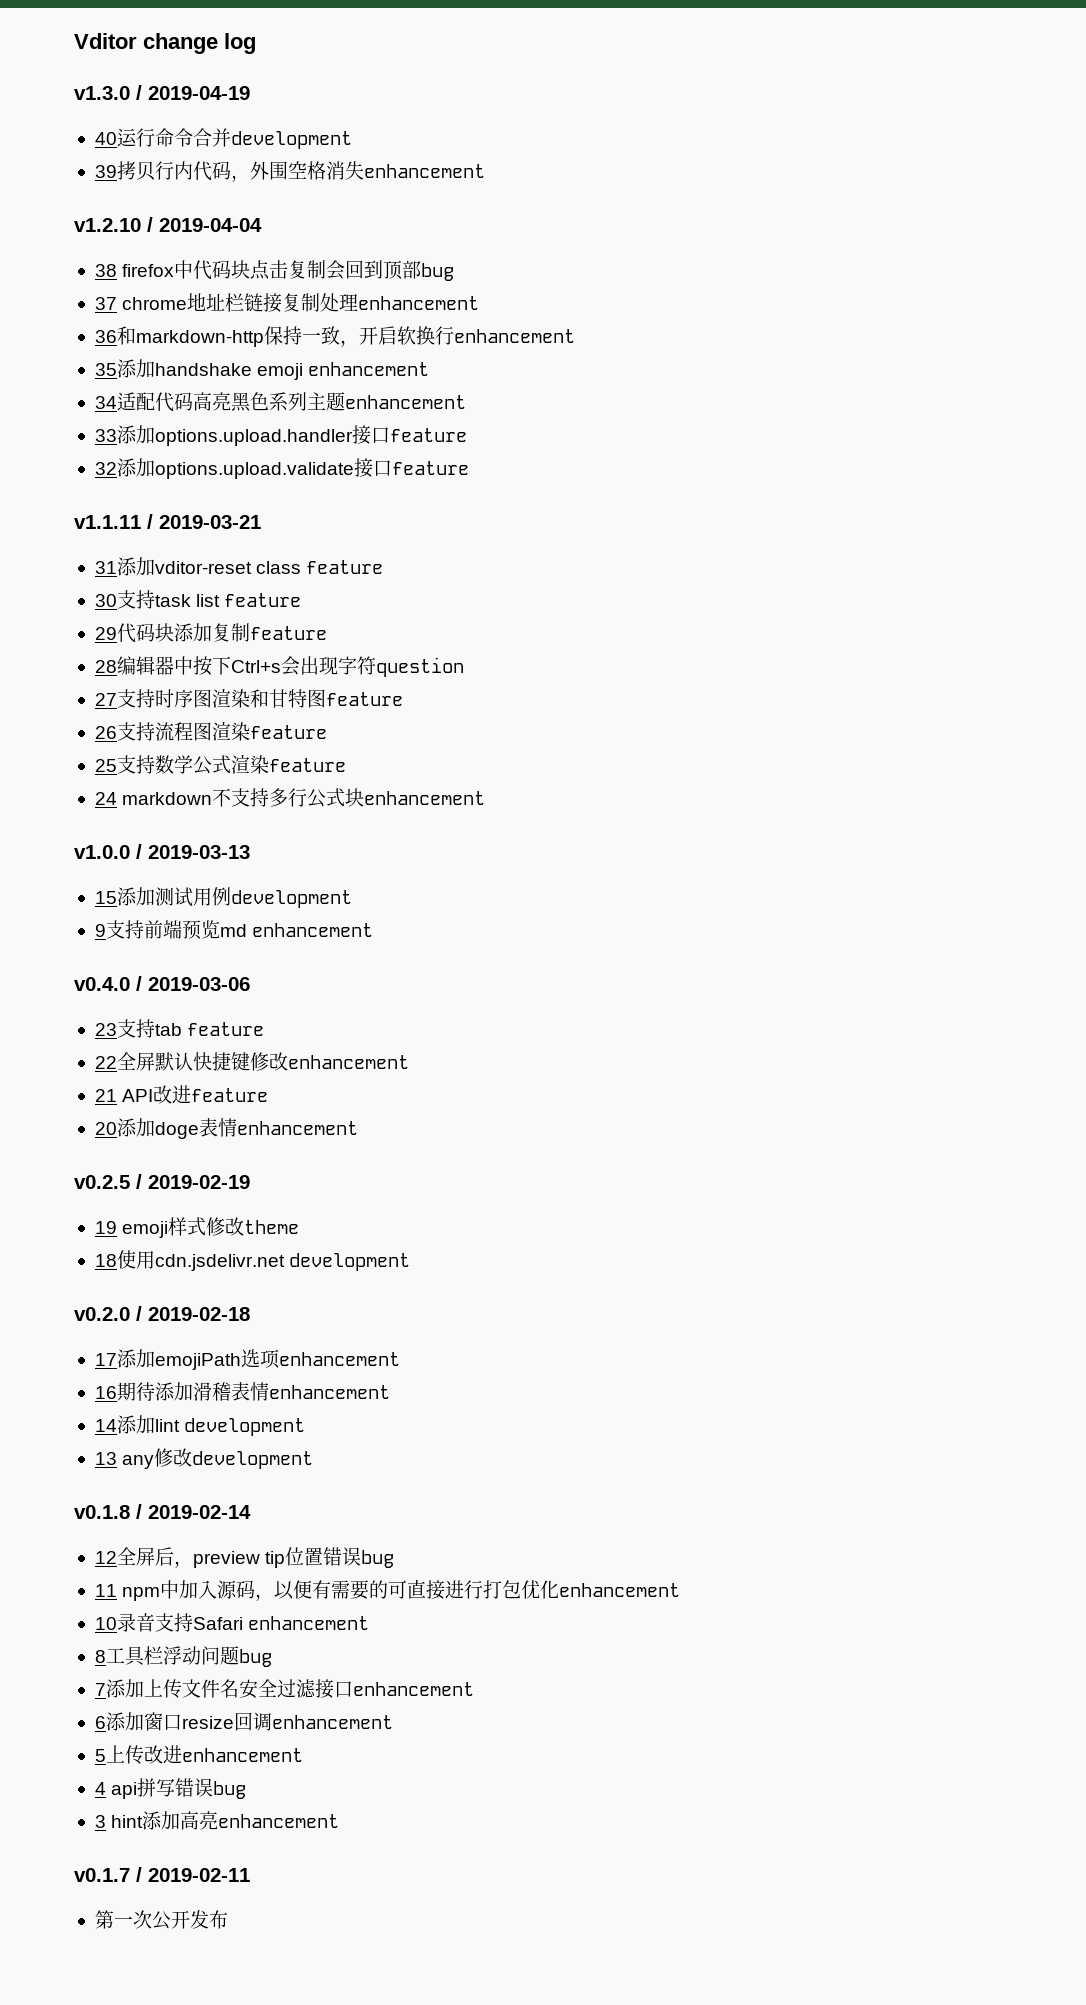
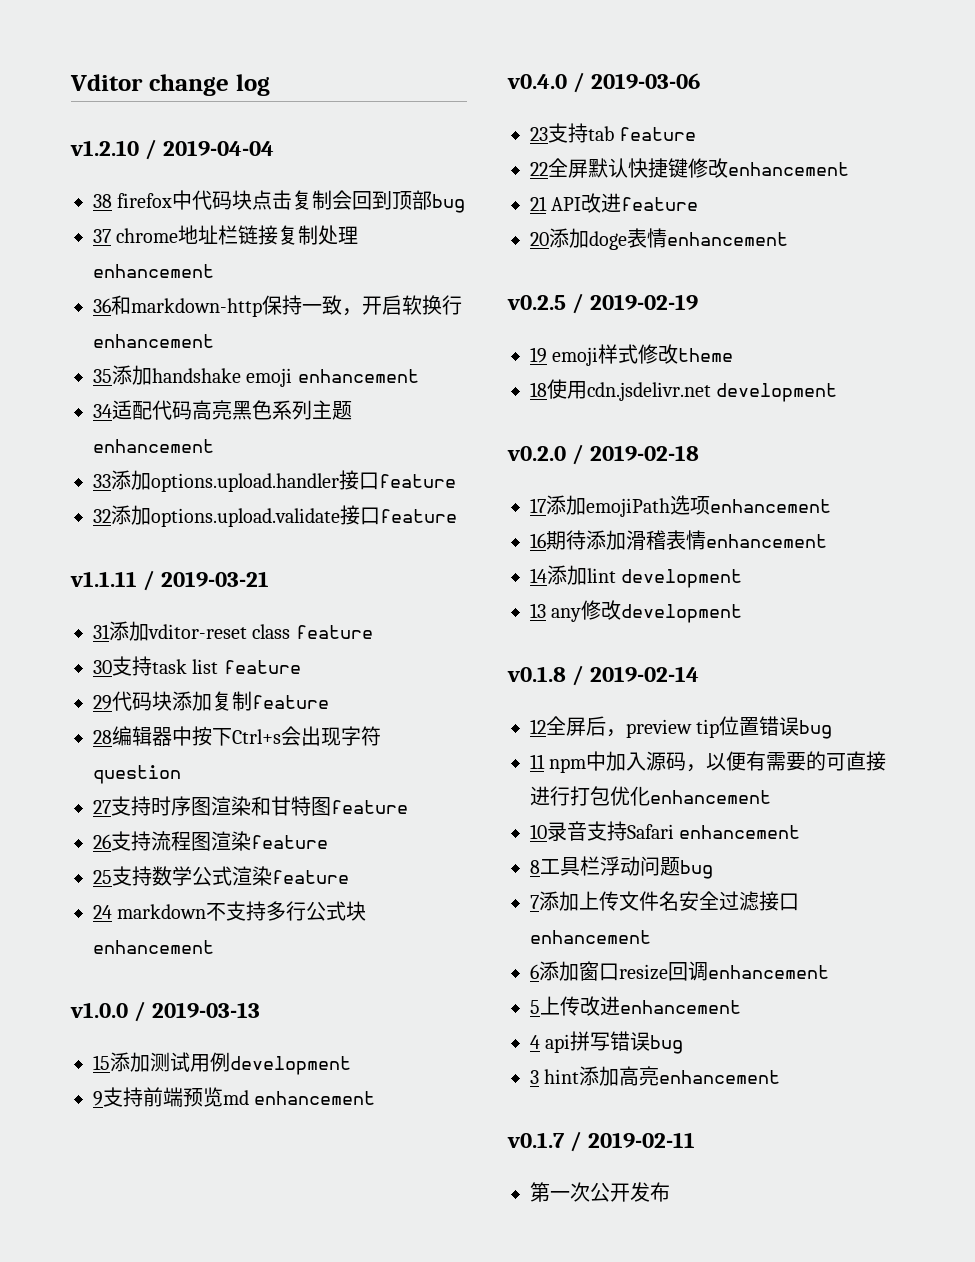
[74,85,250,100] [94,128,352,149] [94,161,485,182] // v1.3.0 / 2019-04-19 // 40运行命令合并development // 39拷贝行内代码，外围空格消失enhancement -> (270, 85) none

